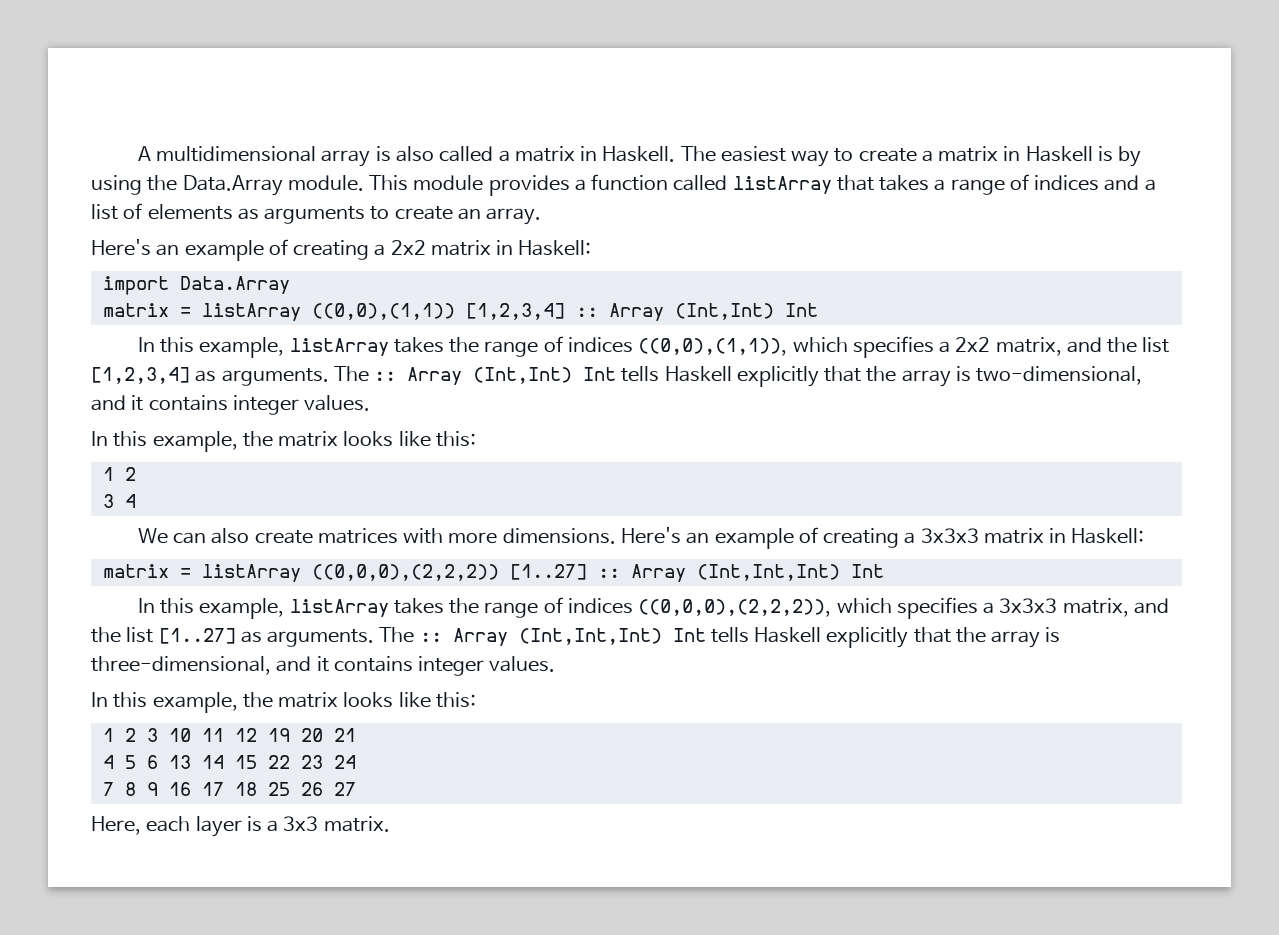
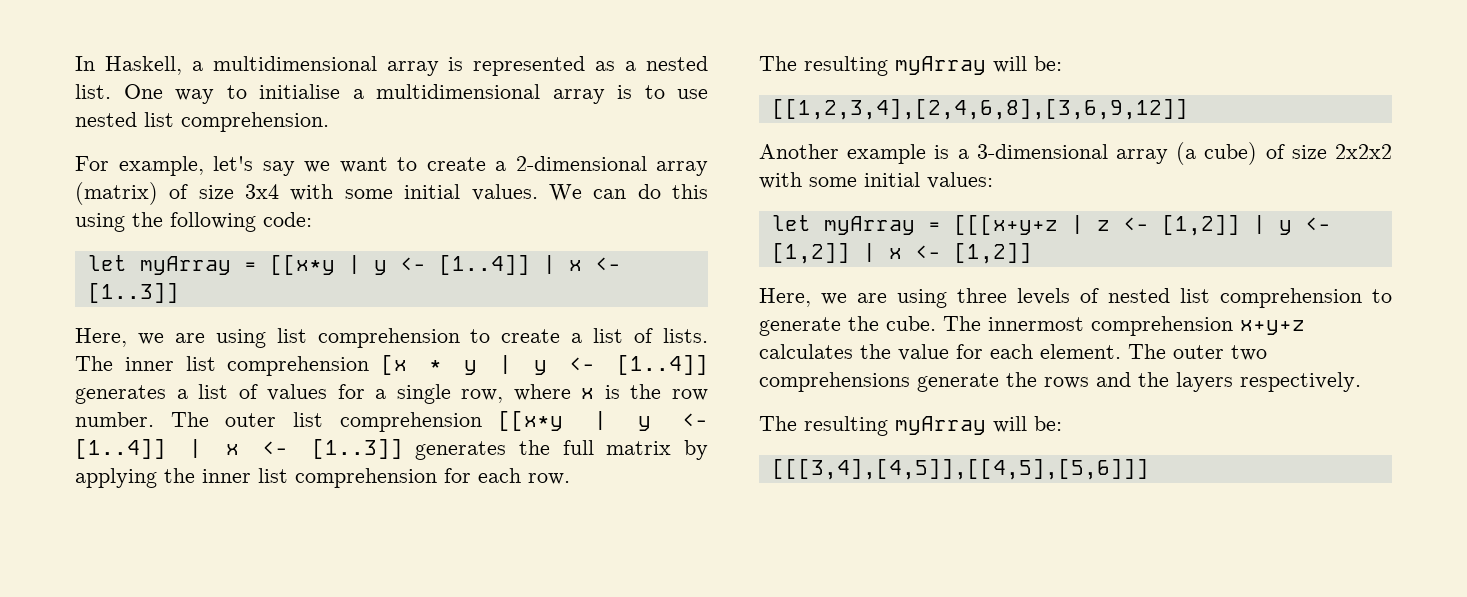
[137,146,1142,167] [91,174,1156,196] [91,203,542,225] [91,239,592,261] [102,276,290,295] [102,303,818,321] [137,336,1170,358] [91,366,1143,387] [91,395,371,415] [91,431,476,452] [102,467,136,481] [102,494,136,508] [137,527,1145,549] [102,564,884,582] [137,597,1169,619] [91,627,1061,648] [91,656,556,676] [91,692,476,713] [102,728,356,742] [102,755,356,769] [102,782,356,796] [91,816,390,837] A multidimensional array is also called a matrix in Haskell. The easiest way to create a matrix in Haskell is by using the Data.Array module. This module provides a function called listArray that takes a range of indices and a list of elements as arguments to create an array. // Here's an example of creating a 2x2 matrix in Haskell: // import Data.Array // matrix = listArray ((0,0),(1,1)) [1,2,3,4] :: Array (Int,Int) Int // In this example, listArray takes the range of indices ((0,0),(1,1)), which specifies a 2x2 matrix, and the list [1,2,3,4] as arguments. The :: Array (Int,Int) Int tells Haskell explicitly that the array is two-dimensional, and it contains integer values. // In this example, the matrix looks like this: // 1 2 // 3 4 // We can also create matrices with more dimensions. Here's an example of creating a 3x3x3 matrix in Haskell: // matrix = listArray ((0,0,0),(2,2,2)) [1..27] :: Array (Int,Int,Int) Int // In this example, listArray takes the range of indices ((0,0,0),(2,2,2)), which specifies a 3x3x3 matrix, and the list [1..27] as arguments. The :: Array (Int,Int,Int) Int tells Haskell explicitly that the array is three-dimensional, and it contains integer values. // In this example, the matrix looks like this: // 1 2 3 10 11 12 19 20 21 // 4 5 6 13 14 15 22 23 24 // 7 8 9 16 17 18 25 26 27 // Here, each layer is a 3x3 matrix. -> [75,56,709,76] [75,84,708,104] [75,112,329,132] [75,156,708,176] [75,182,709,205] [75,212,312,232] [87,255,621,275] [87,283,179,303] [75,328,708,348] [75,355,708,376] [75,384,709,404] [75,411,709,432] [75,439,708,460] [75,468,570,488] [759,56,1062,76] [771,99,1188,120] [759,142,1392,165] [759,172,993,189] [771,215,1331,236] [771,243,1032,264] [759,288,1392,308] [759,316,1305,336] [759,344,1267,361] [759,372,1361,392] [759,416,1062,436] [771,459,1149,480] In Haskell, a multidimensional array is represented as a nested list. One way to initialise a multidimensional array is to use nested list comprehension. // For example, let's say we want to create a 2-dimensional array (matrix) of size 3x4 with some initial values. We can do this using the following code: // let myArray = [[x*y | y <- [1..4]] | x <- [1..3]] // Here, we are using list comprehension to create a list of lists. The inner list comprehension [x * y | y <- [1..4]] generates a list of values for a single row, where x is the row number. The outer list comprehension [[x*y | y <- [1..4]] | x <- [1..3]] generates the full matrix by applying the inner list comprehension for each row. // The resulting myArray will be: // [[1,2,3,4],[2,4,6,8],[3,6,9,12]] // Another example is a 3-dimensional array (a cube) of size 2x2x2 with some initial values: // let myArray = [[[x+y+z | z <- [1,2]] | y <- [1,2]] | x <- [1,2]] // Here, we are using three levels of nested list comprehension to generate the cube. The innermost comprehension x+y+z calculates the value for each element. The outer two comprehensions generate the rows and the layers respectively. // The resulting myArray will be: // [[[3,4],[4,5]],[[4,5],[5,6]]]

